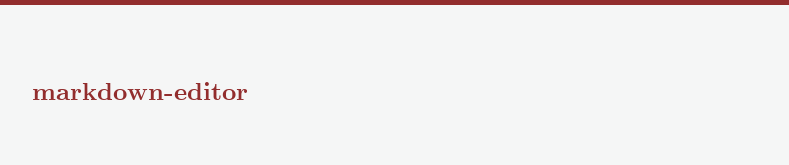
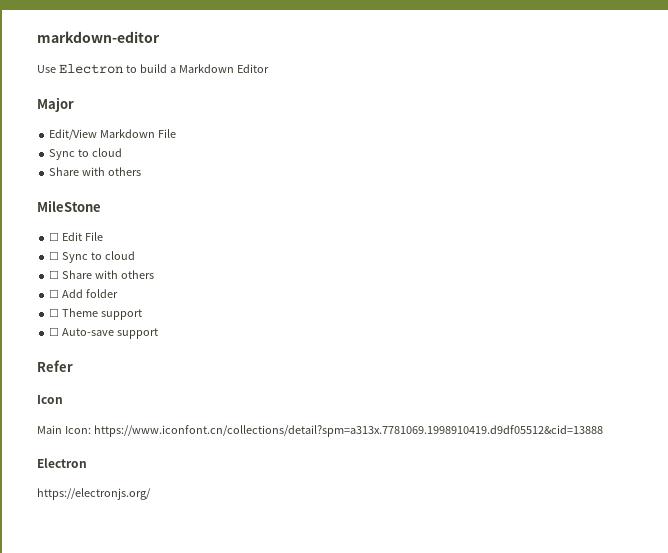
(248, 91) none -> [37,64,269,74] [37,97,74,112] [49,129,177,140] [49,148,123,160] [49,167,142,176] [37,200,101,212] [49,232,104,241] [49,251,136,263] [49,270,155,279] [49,289,119,298] [49,308,143,320] [49,327,159,339] [37,360,73,372] [37,395,63,404] [37,425,603,437] [37,458,87,468] [37,488,151,500] // Use Electron to build a Markdown Editor // Major // Edit/View Markdown File // Sync to cloud // Share with others // MileStone // ☐ Edit File // ☐ Sync to cloud // ☐ Share with others // ☐ Add folder // ☐ Theme support // ☐ Auto-save support // Refer // Icon // Main Icon: https://www.iconfont.cn/collections/detail?spm=a313x.7781069.1998910419.d9df05512&cid=13888 // Electron // https://electronjs.org/

